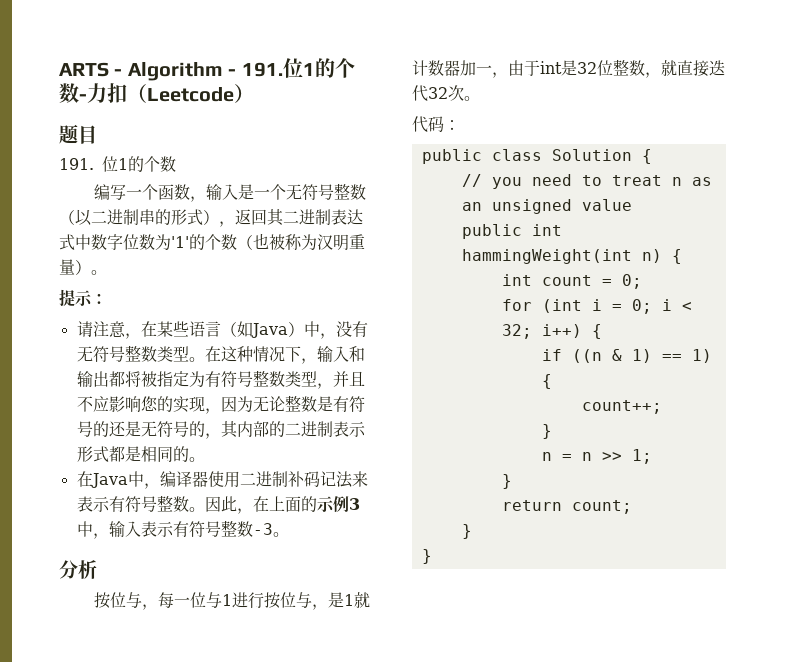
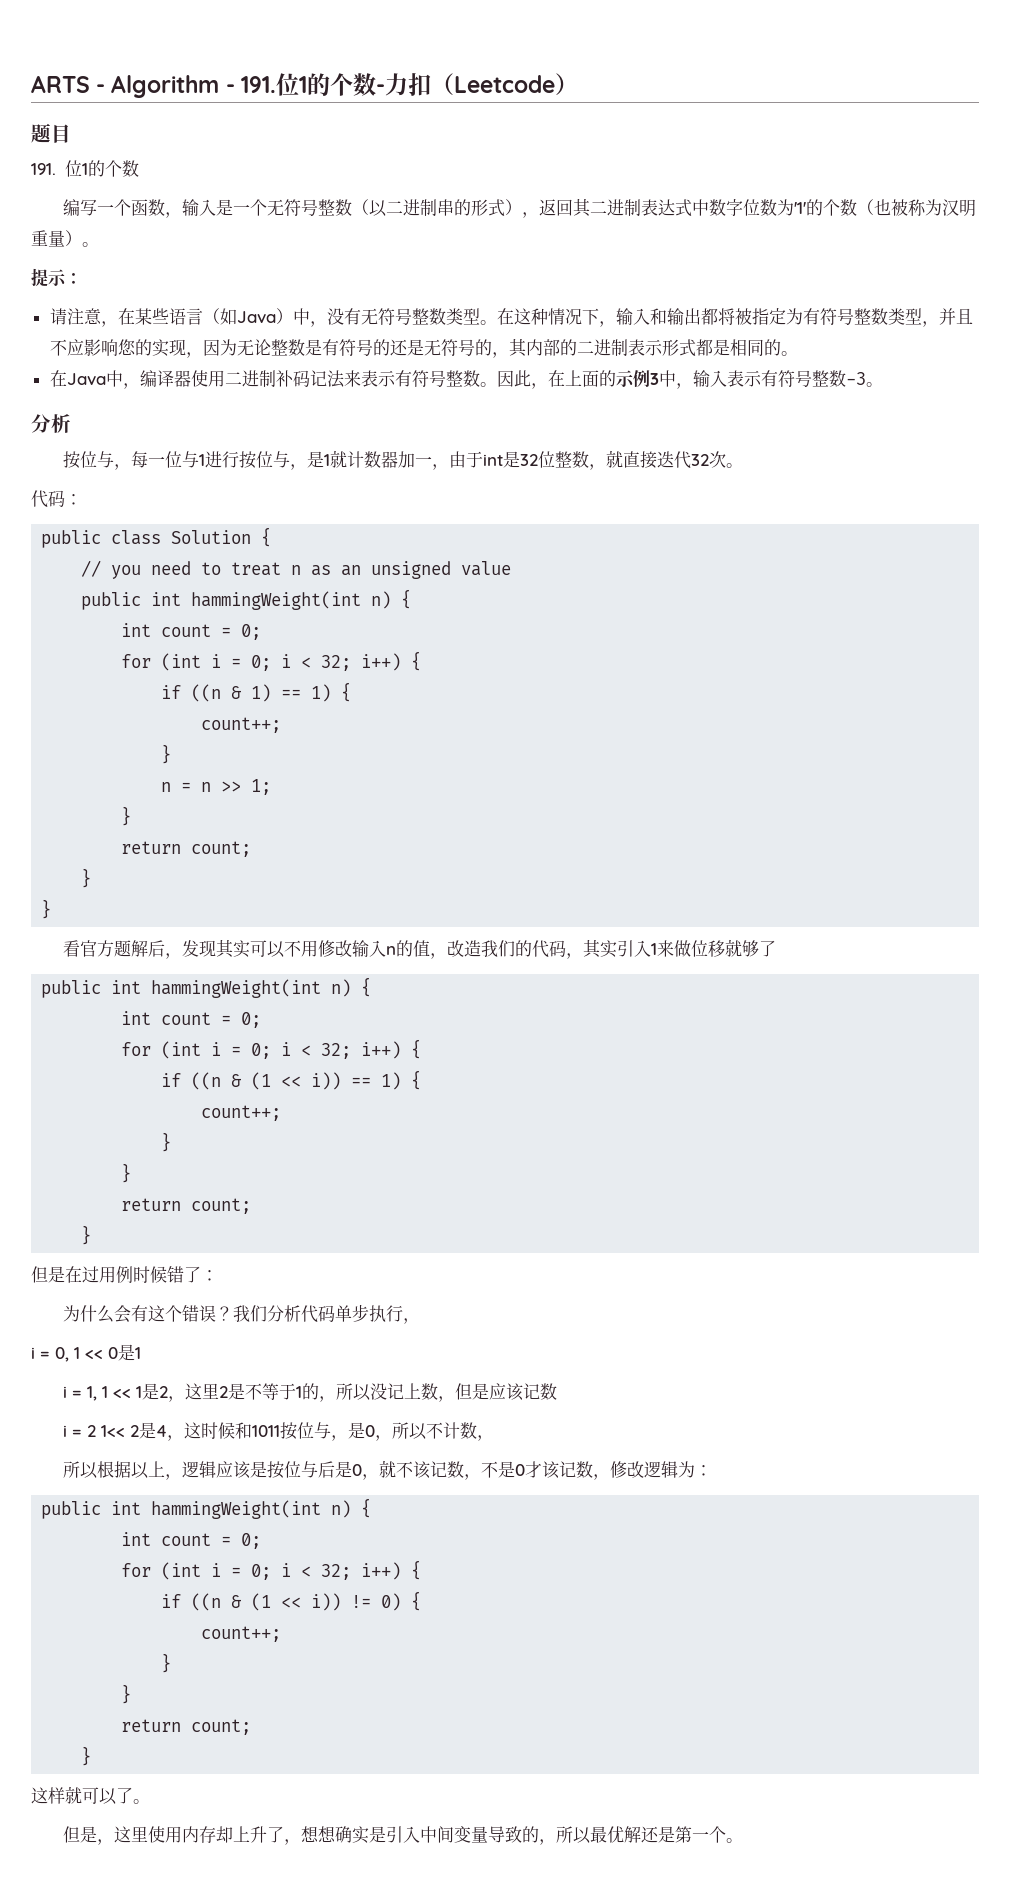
(432, 556) none -> [62,939,776,959] [41,977,372,998] [121,1011,262,1028] [121,1039,422,1059] [161,1070,422,1090] [201,1105,282,1121] [161,1132,172,1152] [121,1163,132,1183] [121,1198,252,1214] [81,1225,92,1245] [31,1266,218,1283] [62,1304,420,1324] [31,1344,141,1362] [62,1383,557,1402] [62,1422,494,1441] [62,1460,712,1480] [41,1498,372,1519] [121,1532,262,1549] [121,1560,422,1580] [161,1591,422,1611] [201,1626,282,1642] [161,1653,172,1673] [121,1684,132,1704] [121,1719,252,1735] [81,1746,92,1766] [31,1786,150,1805] [62,1826,743,1845] // 看官方题解后，发现其实可以不用修改输入n的值，改造我们的代码，其实引入1来做位移就够了 // public int hammingWeight(int n) { // int count = 0; // for (int i = 0; i < 32; i++) { // if ((n & (1 << i)) == 1) { // count++; // } // } // return count; // } // 但是在过用例时候错了： // 为什么会有这个错误？我们分析代码单步执行， // i = 0, 1 << 0是1 // i = 1, 1 << 1是2，这里2是不等于1的，所以没记上数，但是应该记数 // i = 2 1<< 2是4，这时候和1011按位与，是0，所以不计数， // 所以根据以上，逻辑应该是按位与后是0，就不该记数，不是0才该记数，修改逻辑为： // public int hammingWeight(int n) { // int count = 0; // for (int i = 0; i < 32; i++) { // if ((n & (1 << i)) != 0) { // count++; // } // } // return count; // } // 这样就可以了。 // 但是，这里使用内存却上升了，想想确实是引入中间变量导致的，所以最优解还是第一个。

